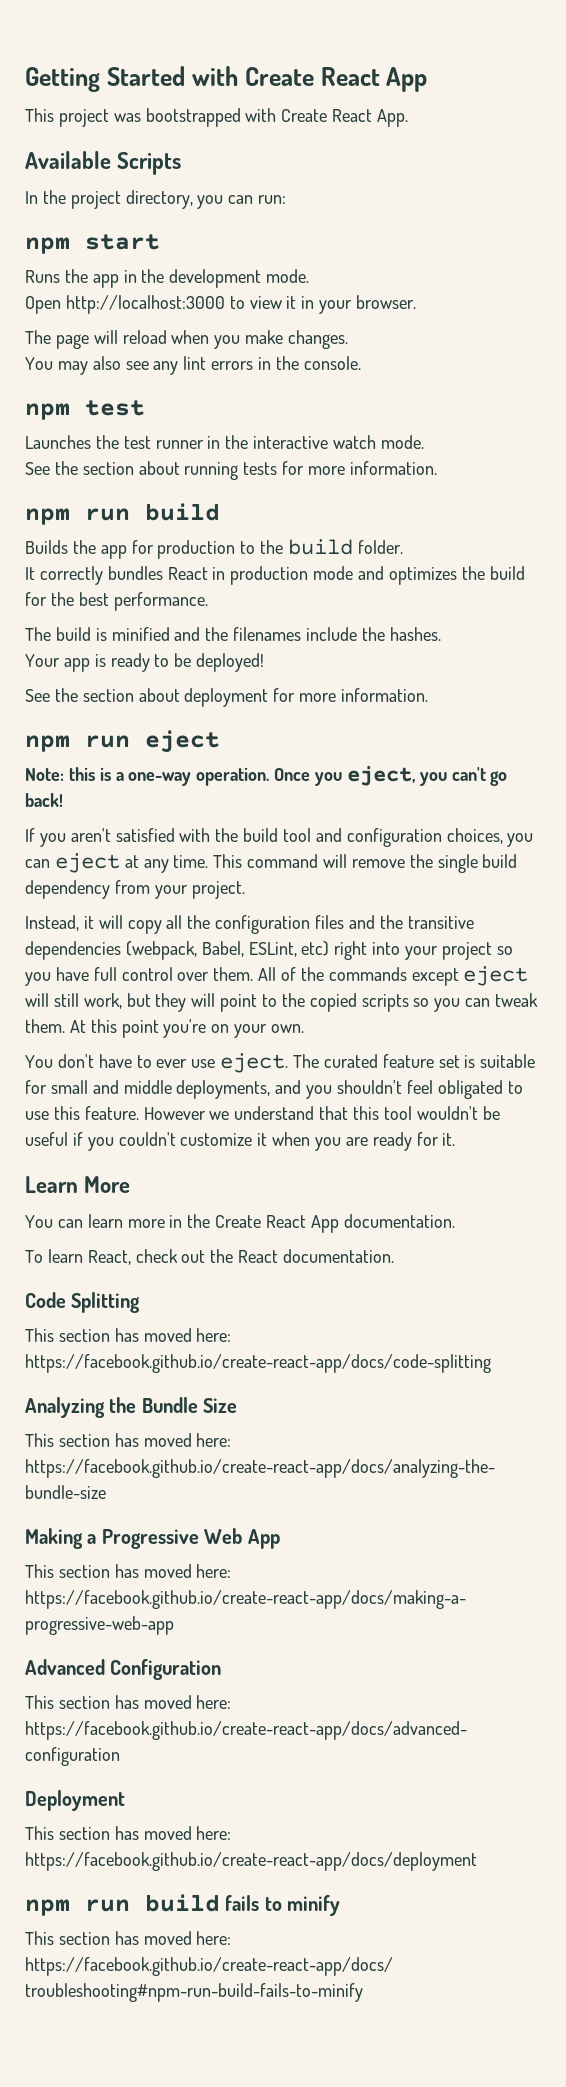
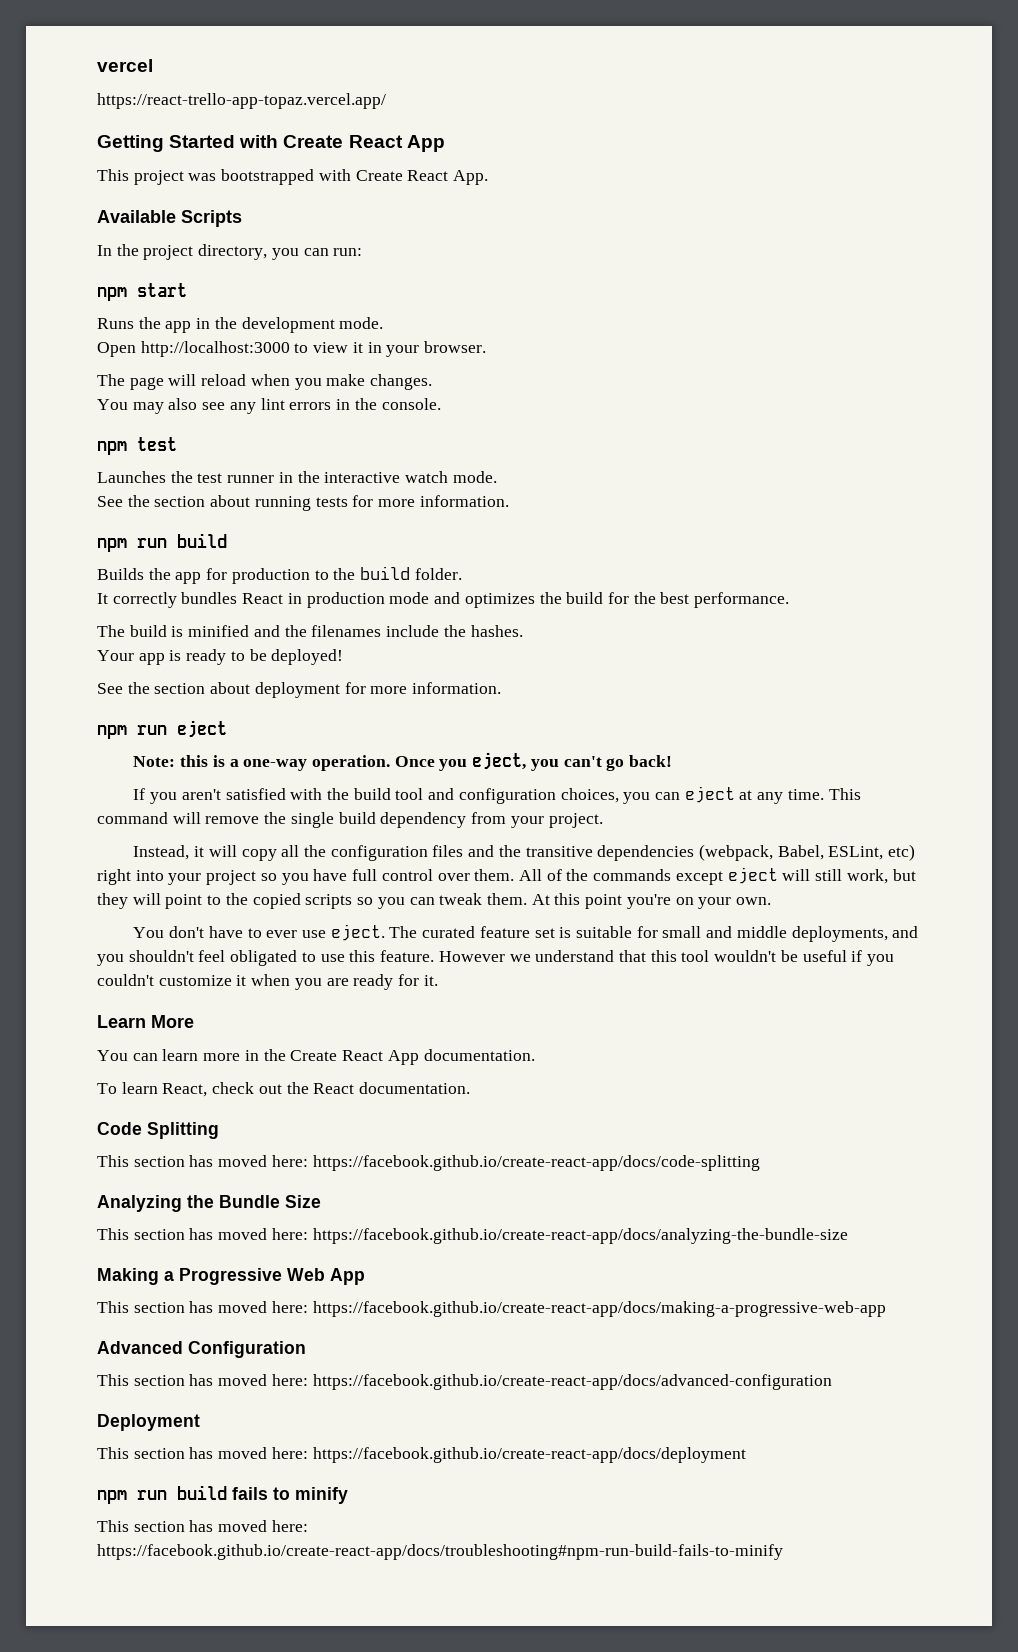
(25, 79) none -> [97,59,153,72] [97,93,386,109] vercel // https://react-trello-app-topaz.vercel.app/ //

